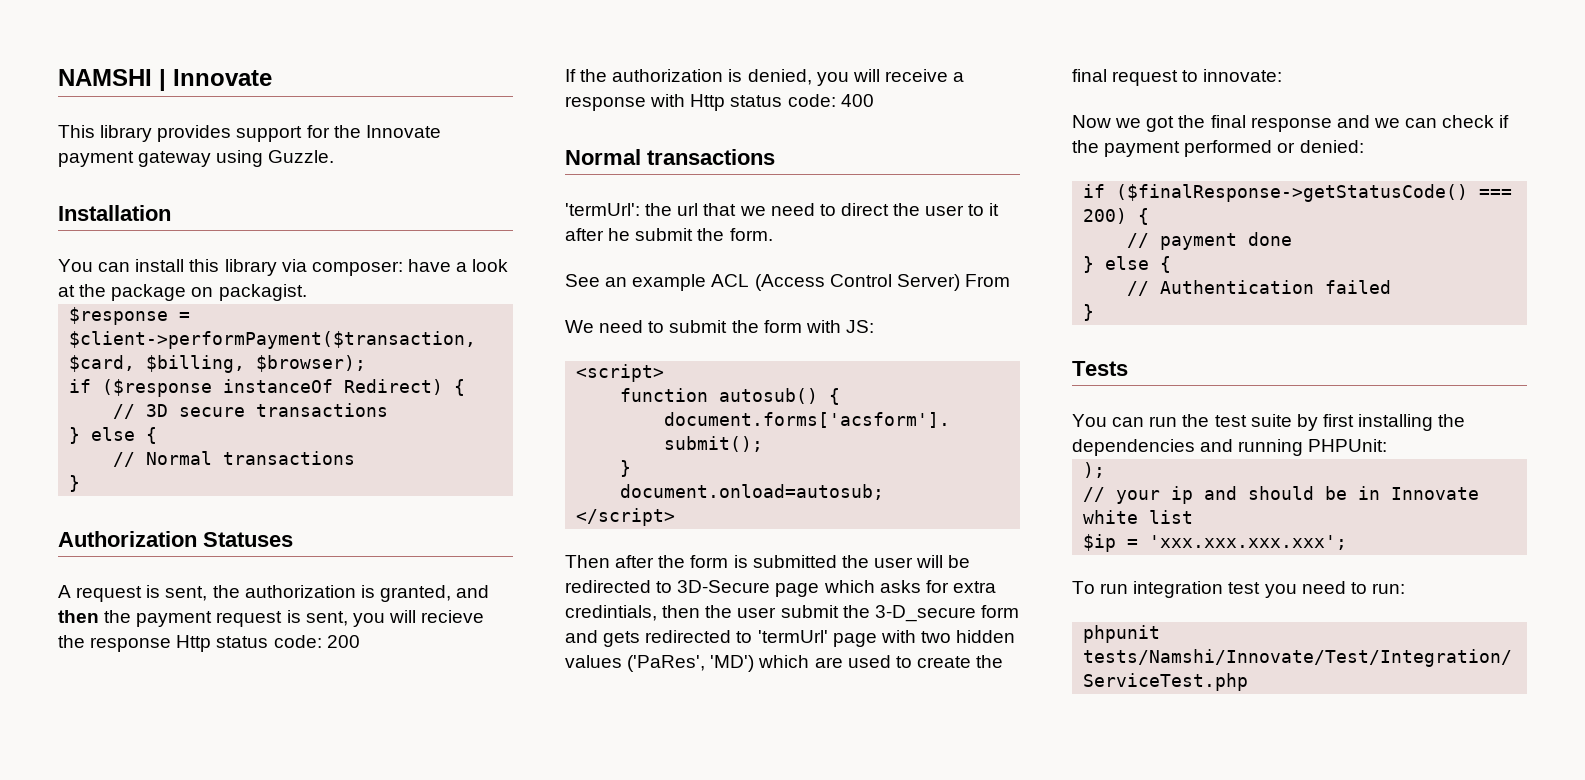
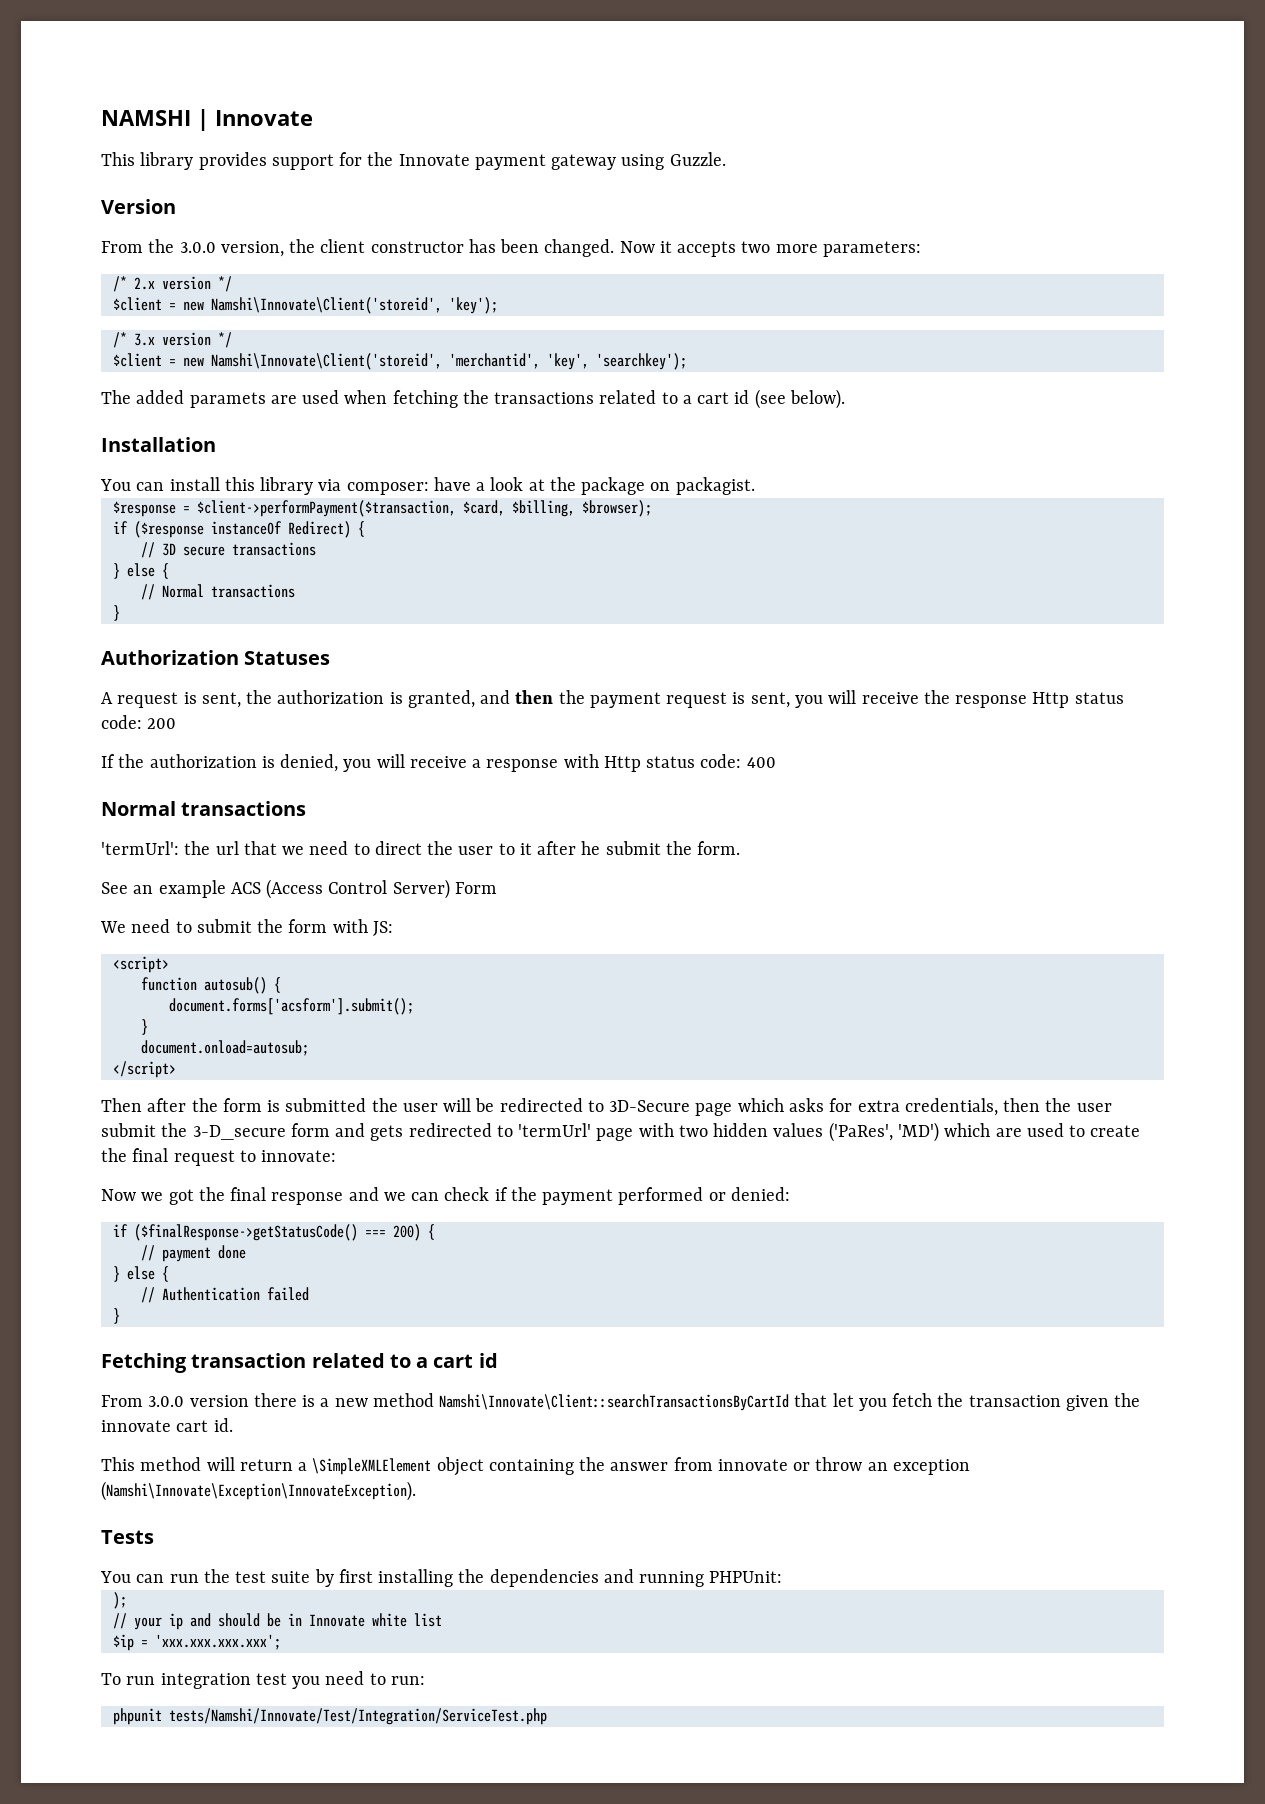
(335, 156) none -> [101,199,176,214] [101,239,921,257] [112,276,232,292] [112,297,498,314] [112,332,232,348] [112,353,687,370] [101,389,845,409] // Version // From the 3.0.0 version, the client constructor has been changed. Now it accepts two more parameters: // /* 2.x version */ // $client = new Namshi\Innovate\Client('storeid', 'key'); // /* 3.x version */ // $client = new Namshi\Innovate\Client('storeid', 'merchantid', 'key', 'searchkey'); // The added paramets are used when fetching the transactions related to a cart id (see below).
[421,610,485,623] recieve -> [861,692,919,704] receive
[711,274,750,287] ACL -> [230,882,261,894] ACS
[964,274,1010,287] From -> [454,882,497,894] Form
[565,605,657,621] credintials, -> [904,1098,998,1116] credentials,
(1095, 312) none -> [101,1353,498,1373] [101,1393,1141,1411] [101,1418,233,1432] [101,1457,970,1476] [101,1481,416,1501] // Fetching transaction related to a cart id // From 3.0.0 version there is a new method Namshi\Innovate\Client::searchTransactionsByCartId that let you fetch the transaction given the innovate cart id. // This method will return a \SimpleXMLElement object containing the answer from innovate or throw an exception (Namshi\Innovate\Exception\InnovateException).

